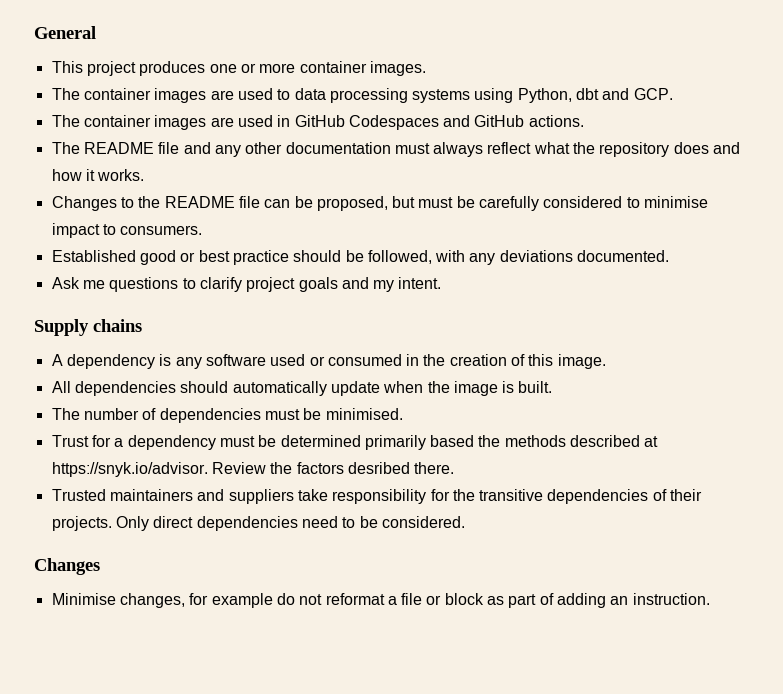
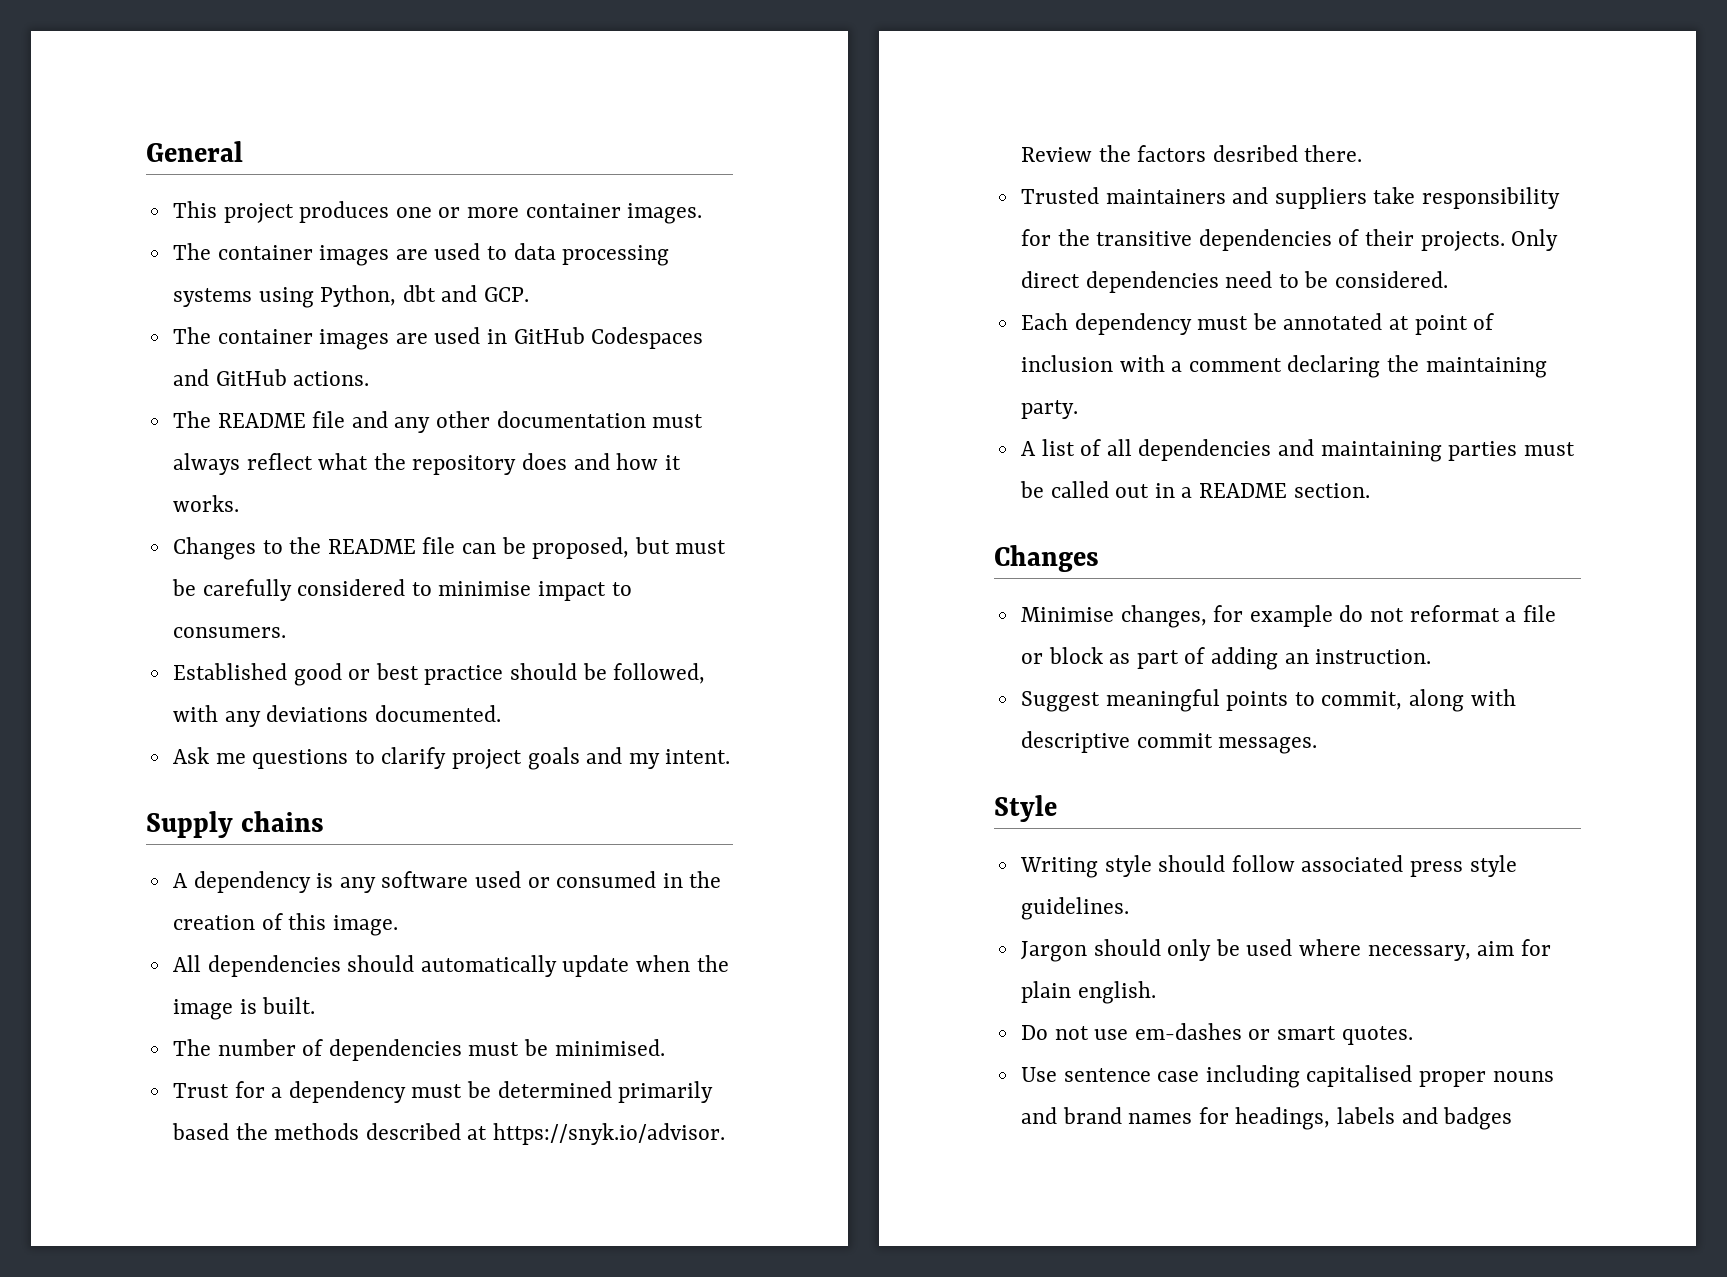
(465, 522) none -> [1020,313,1495,335] [1020,355,1547,378] [1020,400,1078,419] [1020,439,1575,462] [1019,481,1370,498] // Each dependency must be annotated at point of inclusion with a comment declaring the maintaining party. // A list of all dependencies and maintaining parties must be called out in a README section.
(710, 599) none -> [1020,689,1516,712] [1020,731,1318,754] [994,795,1057,822] [1019,855,1517,878] [1020,897,1129,920] [1020,939,1551,962] [1020,981,1156,1004] [1020,1023,1413,1045] [1020,1065,1554,1088] [1020,1107,1513,1130] // Suggest meaningful points to commit, along with descriptive commit messages. // Style // Writing style should follow associated press style guidelines. // Jargon should only be used where necessary, aim for plain english. // Do not use em-dashes or smart quotes. // Use sentence case including capitalised proper nouns and brand names for headings, labels and badges

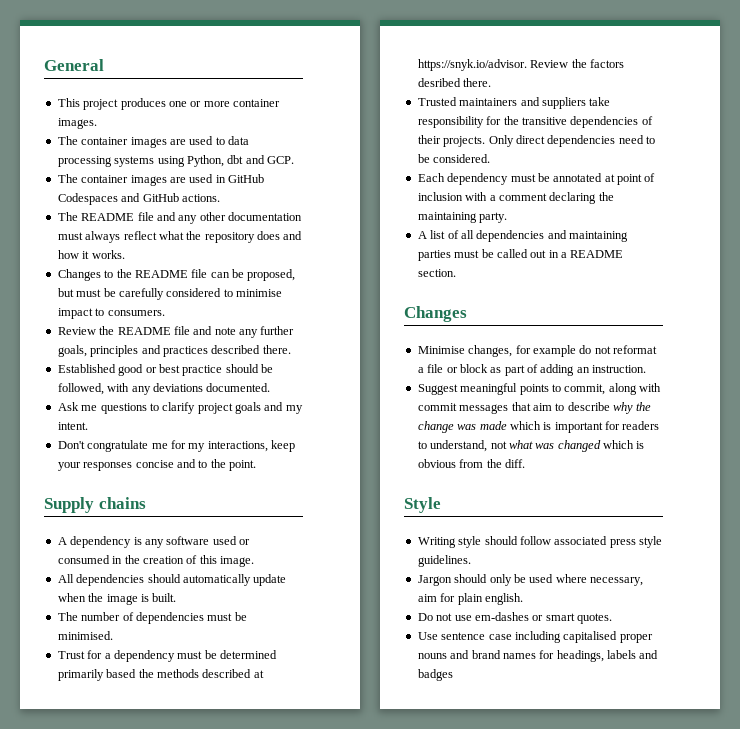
(286, 632) none -> [57,326,295,338] [57,345,291,357] // Review the README file and note any further goals, principles and practices described there.
(731, 756) none -> [57,440,295,452] [57,459,256,471] // Don't congratulate me for my interactions, keep your responses concise and to the point.
[1020,731,1318,754] descriptive commit messages. -> [417,402,652,414] [417,421,660,433] [417,440,645,452] [417,459,525,468] commit messages that aim to describe why the change was made which is important for readers to understand, not what was changed which is obvious from the diff.

